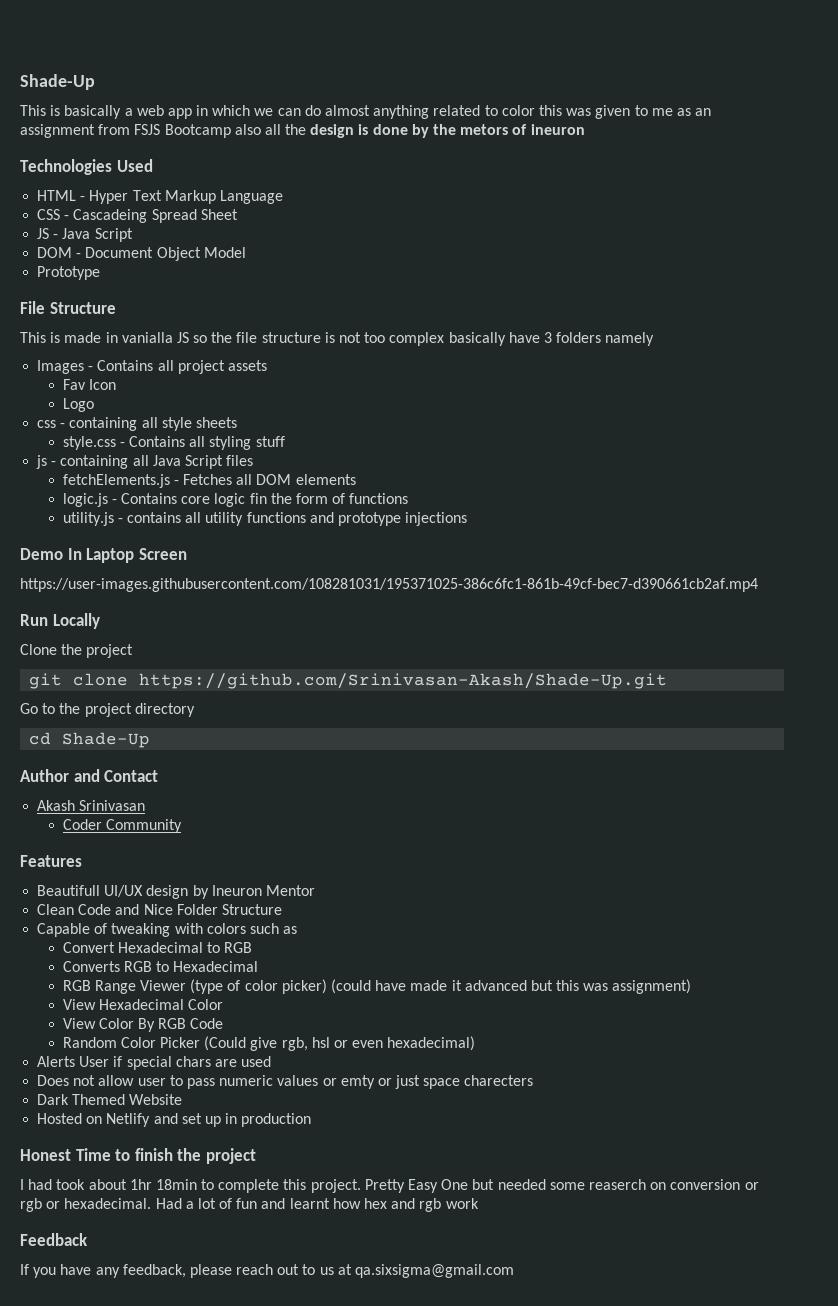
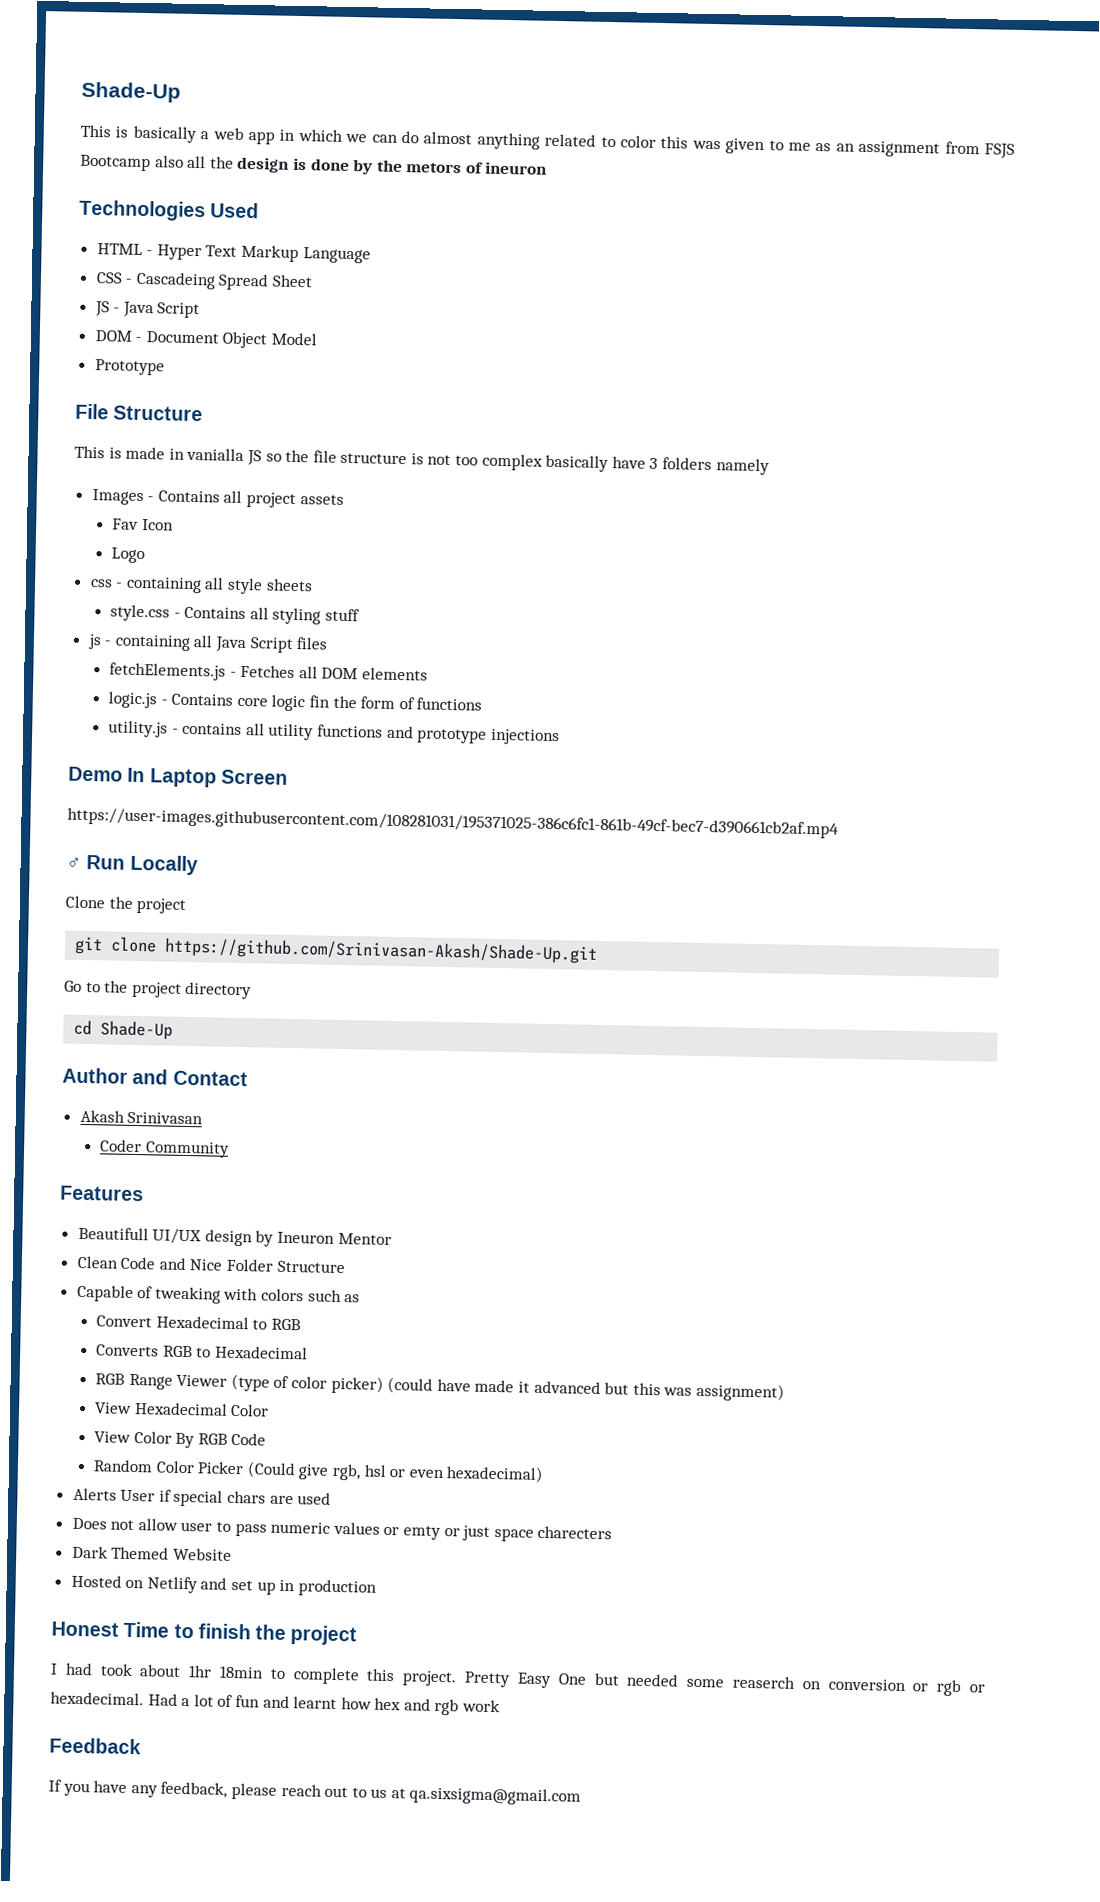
(758, 585) none -> [66,857,82,869] ♂

